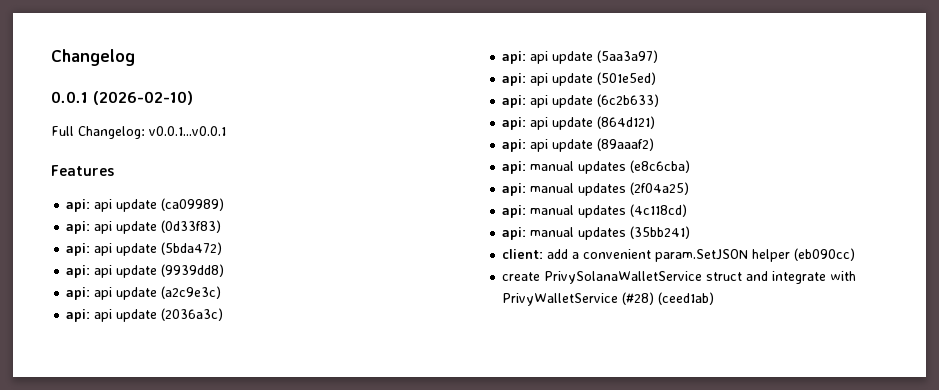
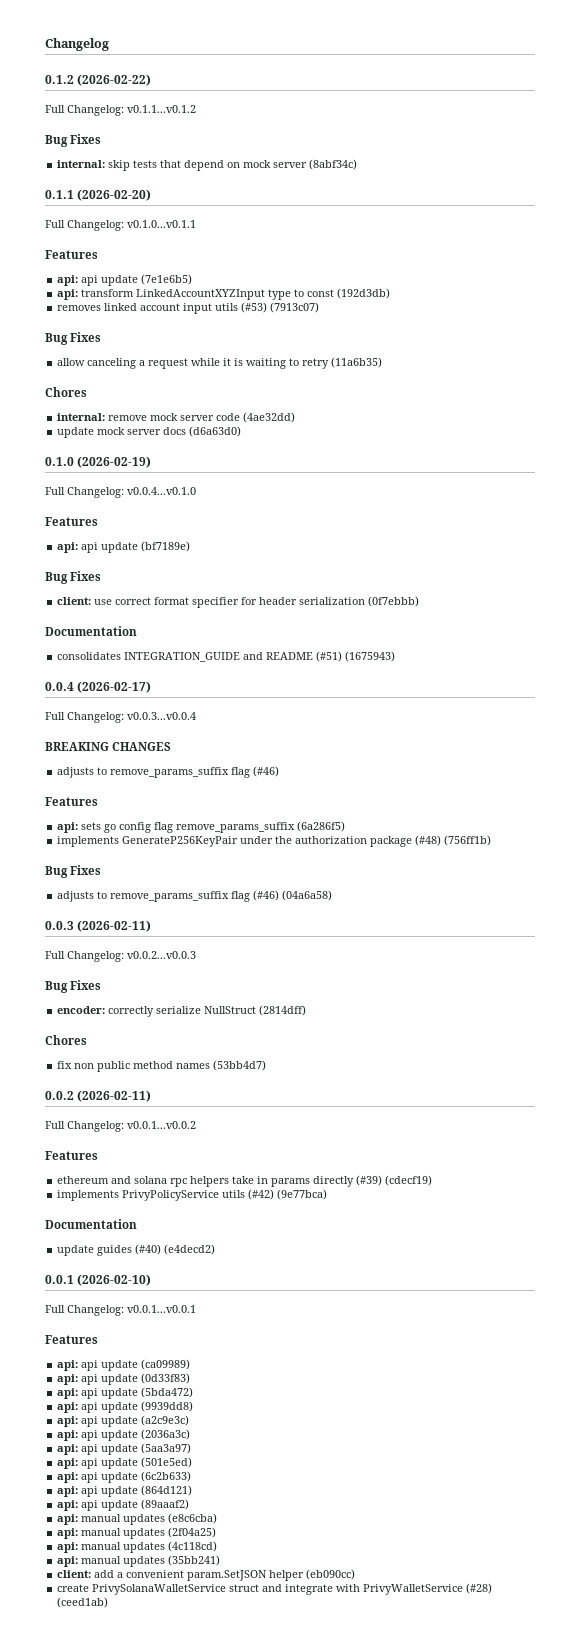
(135, 57) none -> [45,74,152,86] [45,105,196,116] [45,134,102,147] [57,159,358,171] [45,189,152,201] [45,220,196,231] [45,250,98,259] [57,274,193,286] [57,288,391,300] [57,302,320,314] [45,332,102,345] [57,357,383,369] [45,387,87,397] [57,412,296,423] [57,426,242,438] [45,456,152,468] [45,487,196,498] [45,517,98,526] [57,541,191,553] [45,571,102,584] [57,596,420,608] [45,626,137,636] [57,651,396,662] [45,681,152,693] [45,712,196,723] [45,742,172,751] [57,766,280,778] [45,797,98,806] [57,821,346,833] [57,835,492,847] [45,865,102,878] [57,890,333,902] [45,920,152,932] [45,951,196,962] [45,980,102,993] [57,1005,307,1017] [45,1035,87,1045] [57,1060,267,1072] [45,1090,152,1102] [45,1121,196,1132] [45,1151,98,1160] [57,1175,433,1187] [57,1189,328,1201] [45,1219,137,1229] [57,1244,216,1256] // 0.1.2 (2026-02-22) // Full Changelog: v0.1.1...v0.1.2 // Bug Fixes // internal: skip tests that depend on mock server (8abf34c) // 0.1.1 (2026-02-20) // Full Changelog: v0.1.0...v0.1.1 // Features // api: api update (7e1e6b5) // api: transform LinkedAccountXYZInput type to const (192d3db) // removes linked account input utils (#53) (7913c07) // Bug Fixes // allow canceling a request while it is waiting to retry (11a6b35) // Chores // internal: remove mock server code (4ae32dd) // update mock server docs (d6a63d0) // 0.1.0 (2026-02-19) // Full Changelog: v0.0.4...v0.1.0 // Features // api: api update (bf7189e) // Bug Fixes // client: use correct format specifier for header serialization (0f7ebbb) // Documentation // consolidates INTEGRATION_GUIDE and README (#51) (1675943) // 0.0.4 (2026-02-17) // Full Changelog: v0.0.3...v0.0.4 // BREAKING CHANGES // adjusts to remove_params_suffix flag (#46) // Features // api: sets go config flag remove_params_suffix (6a286f5) // implements GenerateP256KeyPair under the authorization package (#48) (756ff1b) // Bug Fixes // adjusts to remove_params_suffix flag (#46) (04a6a58) // 0.0.3 (2026-02-11) // Full Changelog: v0.0.2...v0.0.3 // Bug Fixes // encoder: correctly serialize NullStruct (2814dff) // Chores // fix non public method names (53bb4d7) // 0.0.2 (2026-02-11) // Full Changelog: v0.0.1...v0.0.2 // Features // ethereum and solana rpc helpers take in params directly (#39) (cdecf19) // implements PrivyPolicyService utils (#42) (9e77bca) // Documentation // update guides (#40) (e4decd2)

